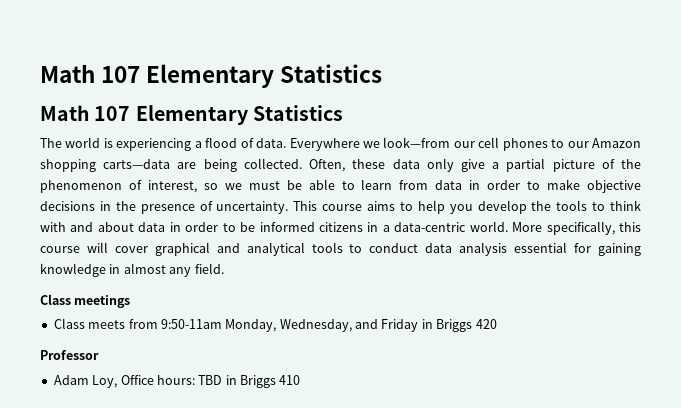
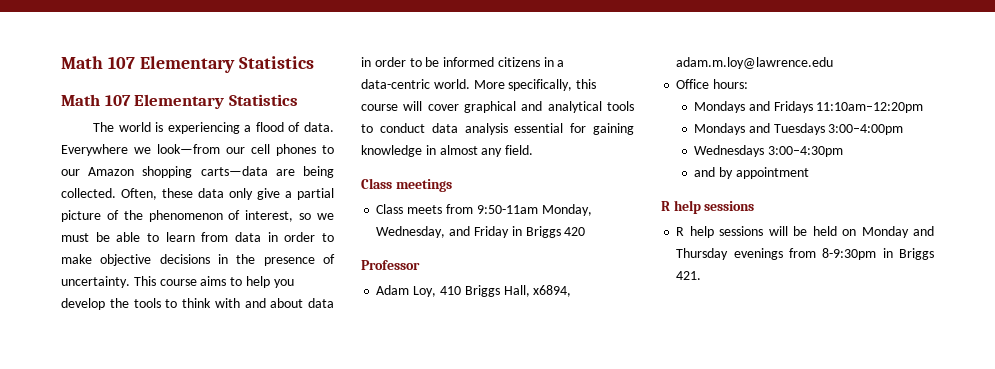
[120,375,301,388] Office hours: TBD in Briggs 410 -> [439,285,572,297] [676,57,834,69] [676,79,749,89] [694,101,924,113] [694,123,904,135] [694,145,843,157] [694,167,809,179] [661,200,755,214] [676,226,934,238] [676,248,934,260] [676,271,702,280] 410 Briggs Hall, x6894, adam.m.loy@lawrence.edu // Office hours: // Mondays and Fridays 11:10am–12:20pm // Mondays and Tuesdays 3:00–4:00pm // Wednesdays 3:00–4:30pm // and by appointment // R help sessions // R help sessions will be held on Monday and Thursday evenings from 8-9:30pm in Briggs 421.

